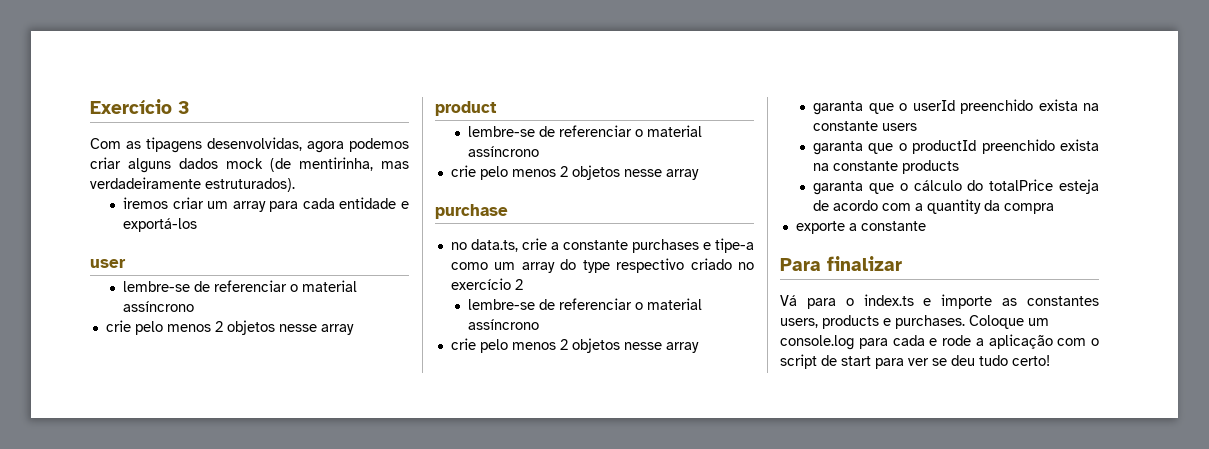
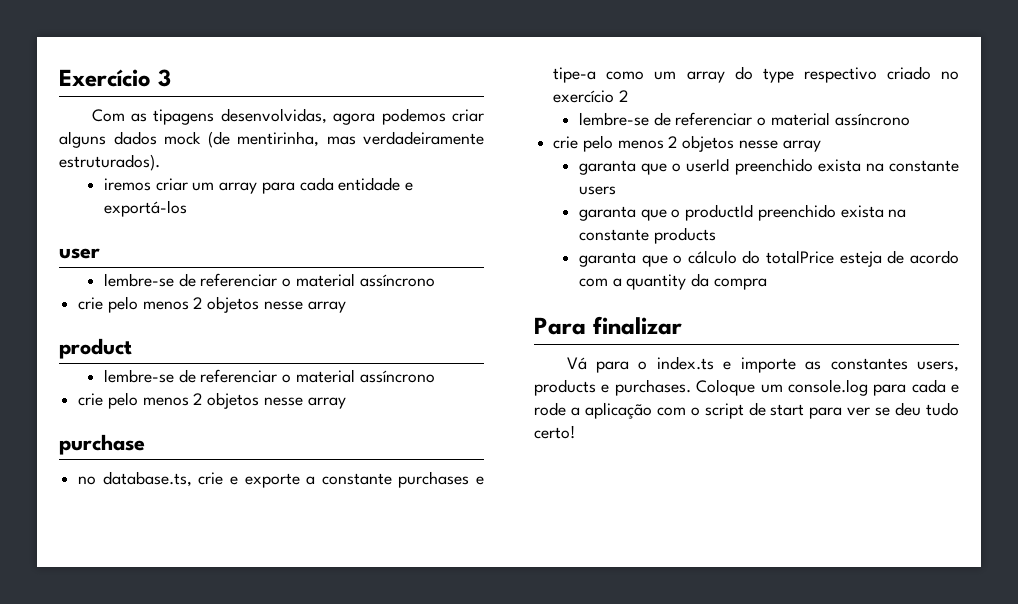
[470,238,547,252] data.ts, crie -> [102,471,300,488] database.ts, crie e exporte
[795,221,926,234] // exporte a constante -> (767, 284) none

